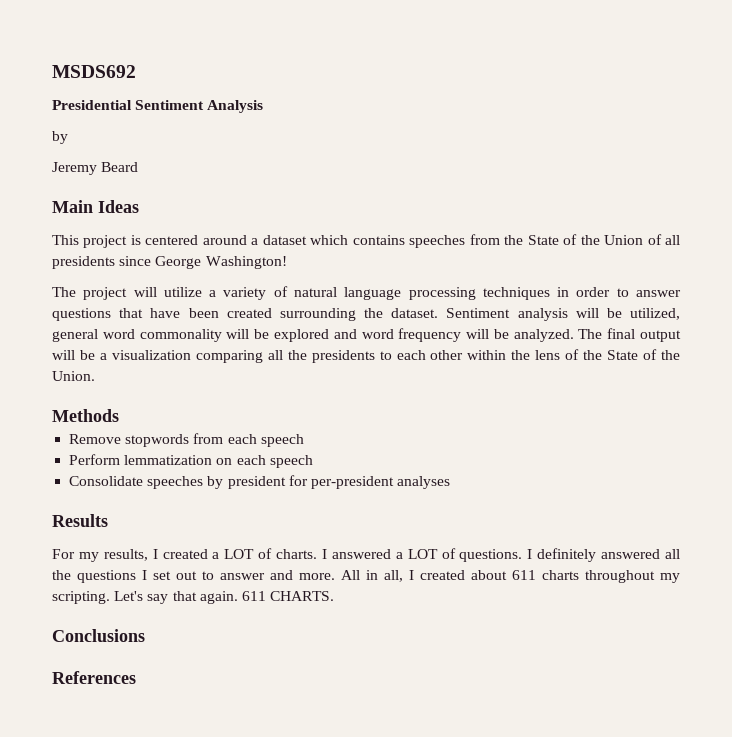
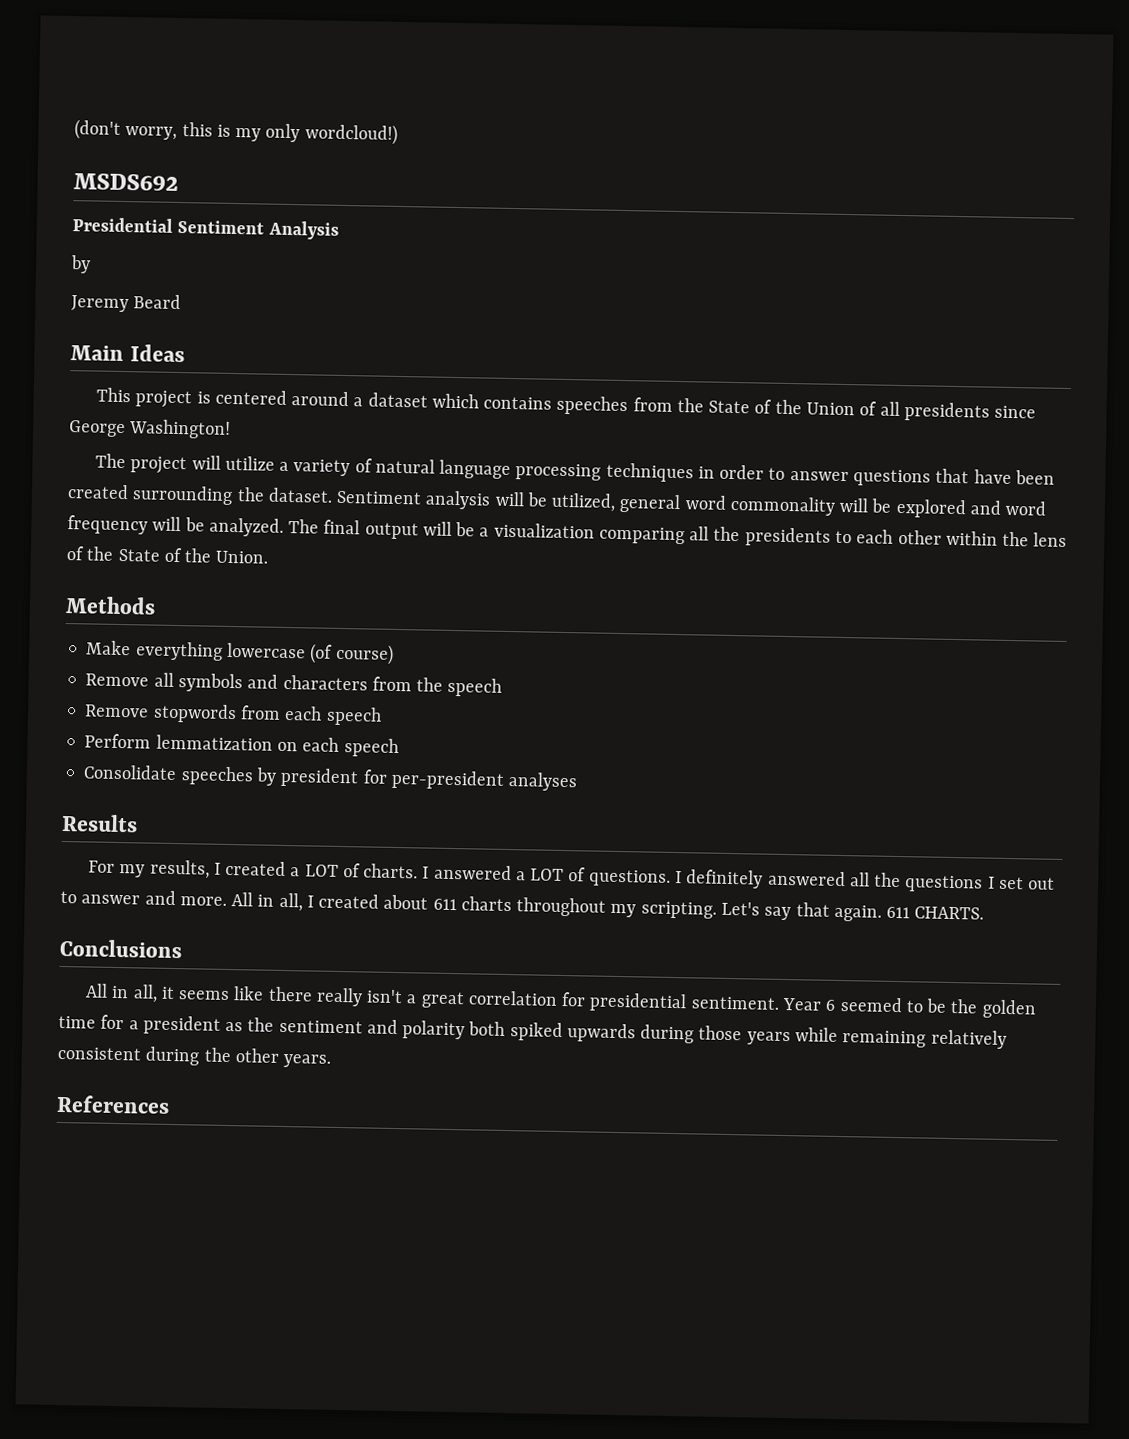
(52, 71) none -> [74,119,398,145] (don't worry, this is my only wordcloud!) //
(119, 415) none -> [86,640,394,665] [85,672,503,697] // Make everything lowercase (of course) // Remove all symbols and characters from the speech
(145, 635) none -> [84,983,1037,1019] [58,1014,1007,1049] [57,1046,332,1068] // All in all, it seems like there really isn't a great correlation for presidential sentiment. Year 6 seemed to be the golden time for a president as the sentiment and polarity both spiked upwards during those years while remaining relatively consistent during the other years.

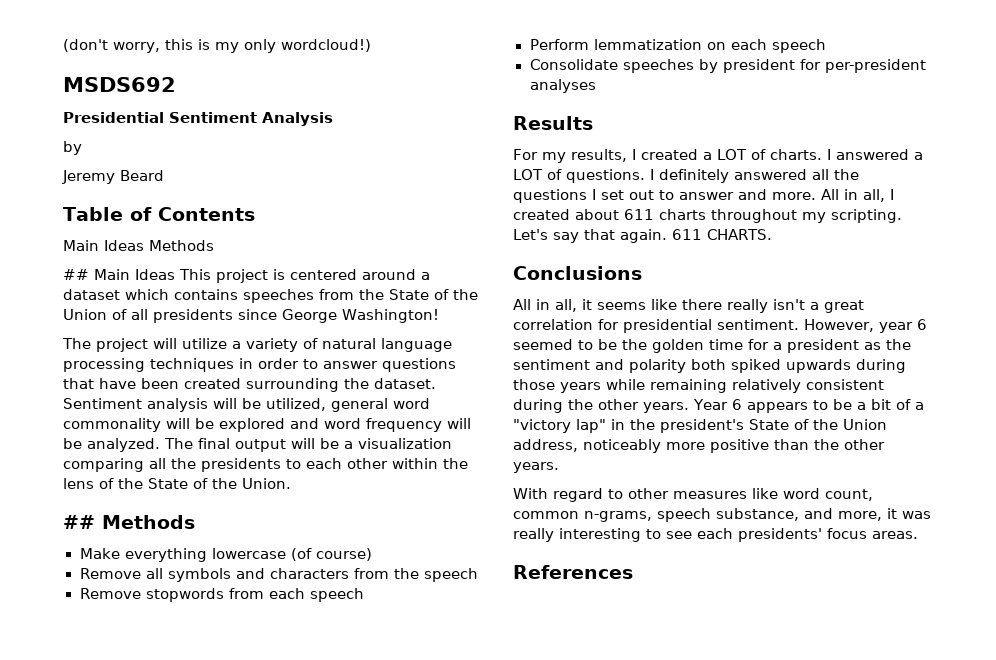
[70,344,185,363] // Main Ideas // -> [63,207,255,221] [63,240,214,251] [63,269,175,280] // Table of Contents // Main Ideas Methods // ## Main Ideas
(269, 557) none -> [63,515,95,529] ##
[781,997,822,1011] Year -> [804,319,913,333] However, year
(332, 1061) none -> [693,399,924,413] [513,419,887,433] [513,439,885,453] [513,462,559,473] [513,488,873,502] [513,508,931,522] [513,528,918,542] Year 6 appears to be a bit of a "victory lap" in the president's State of the Union address, noticeably more positive than the other years. // With regard to other measures like word count, common n-grams, speech substance, and more, it was really interesting to see each presidents' focus areas.

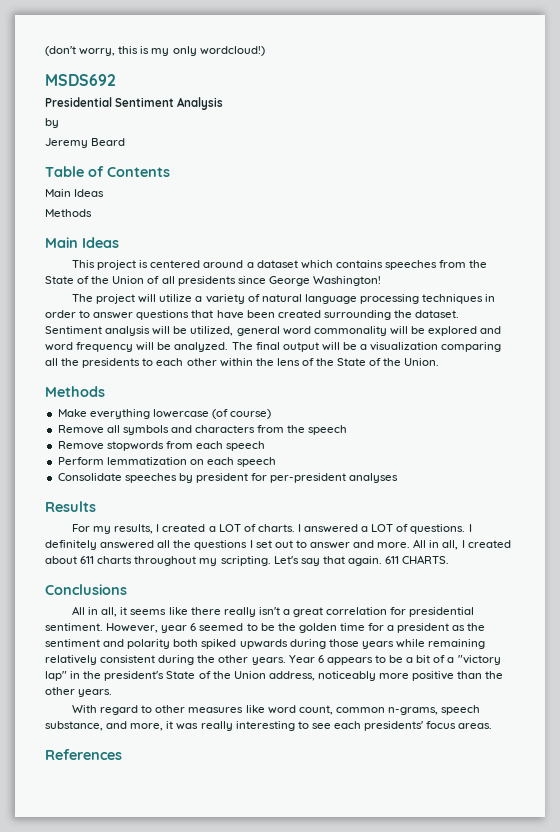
[149,240,214,251] [63,269,175,280] Methods // ## Main Ideas -> [45,209,92,217] [45,237,119,248] // Methods // Main Ideas //
[63,515,95,529] ## -> (440, 362) none

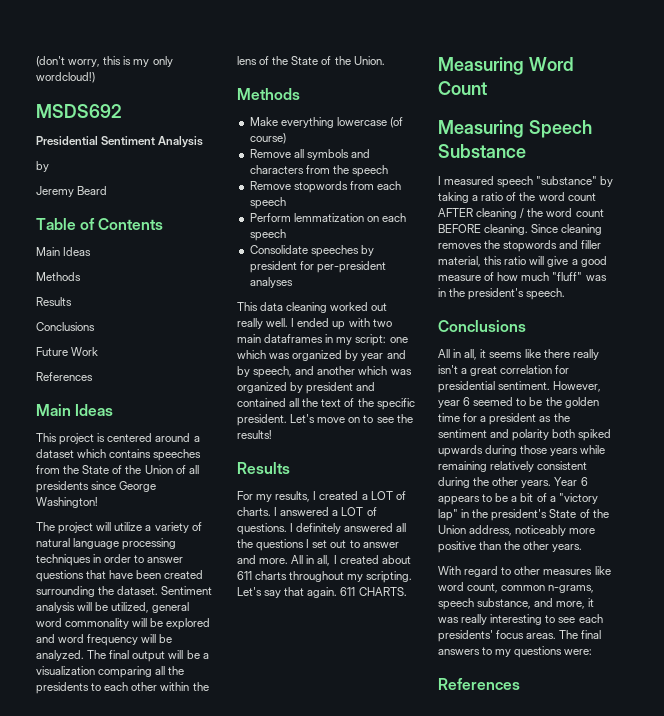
(92, 213) none -> [36,297,72,306] [36,322,95,331] [36,347,99,356] [36,372,93,381] // Results // Conclusions // Future Work // References
(399, 478) none -> [237,302,388,313] [237,318,392,330] [237,334,408,346] [237,350,406,361] [237,366,412,378] [237,382,376,394] [237,398,415,410] [237,414,413,426] [237,430,272,439] // This data cleaning worked out really well. I ended up with two main dataframes in my script: one which was organized by year and by speech, and another which was organized by president and contained all the text of the specific president. Let's move on to see the results!
(450, 559) none -> [438,57,574,75] [438,81,487,95] [438,120,592,138] [438,144,526,158] [438,176,614,188] [438,192,596,203] [438,208,604,219] [438,224,603,235] [438,240,602,252] [438,256,607,267] [438,272,607,281] [438,288,566,300] // Measuring Word Count // Measuring Speech Substance // I measured speech "substance" by taking a ratio of the word count AFTER cleaning / the word count BEFORE cleaning. Since cleaning removes the stopwords and filler material, this ratio will give a good measure of how much "fluff" was in the president's speech.
(493, 726) none -> [559,630,602,639] [438,646,593,658] The final answers to my questions were:

